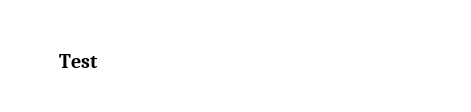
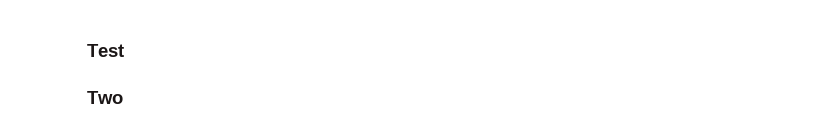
(98, 61) none -> [87,91,123,104] // Two

